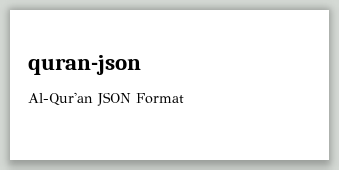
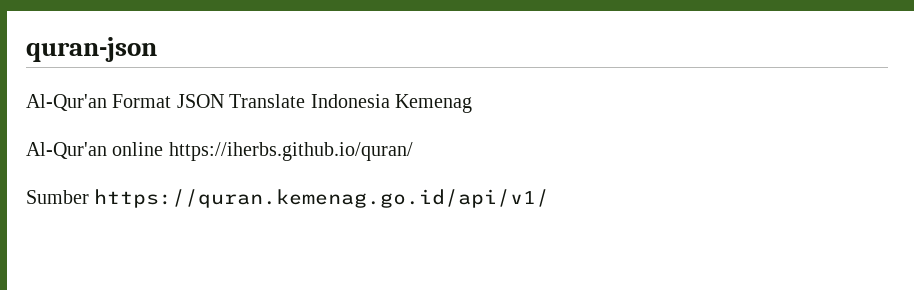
[97,92,184,106] JSON Format -> [112,94,472,113] [26,142,413,161] [26,189,550,208] Format JSON Translate Indonesia Kemenag // Al-Qur'an online https://iherbs.github.io/quran/ // Sumber https://quran.kemenag.go.id/api/v1/

